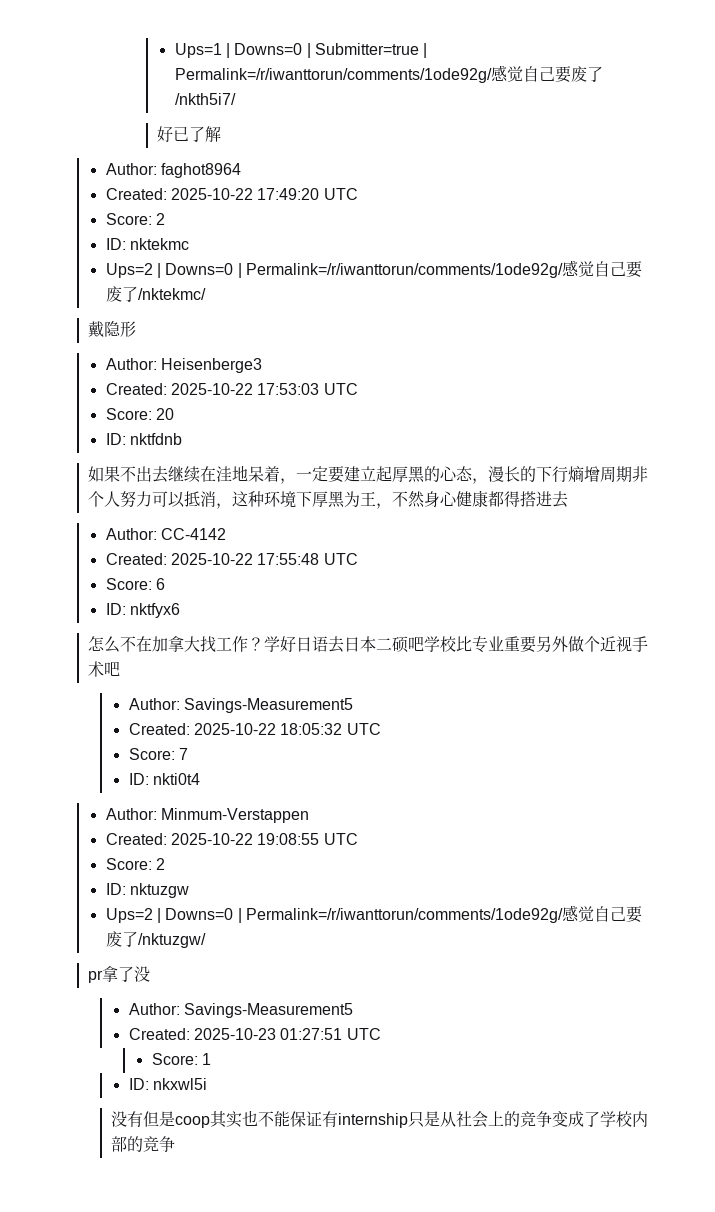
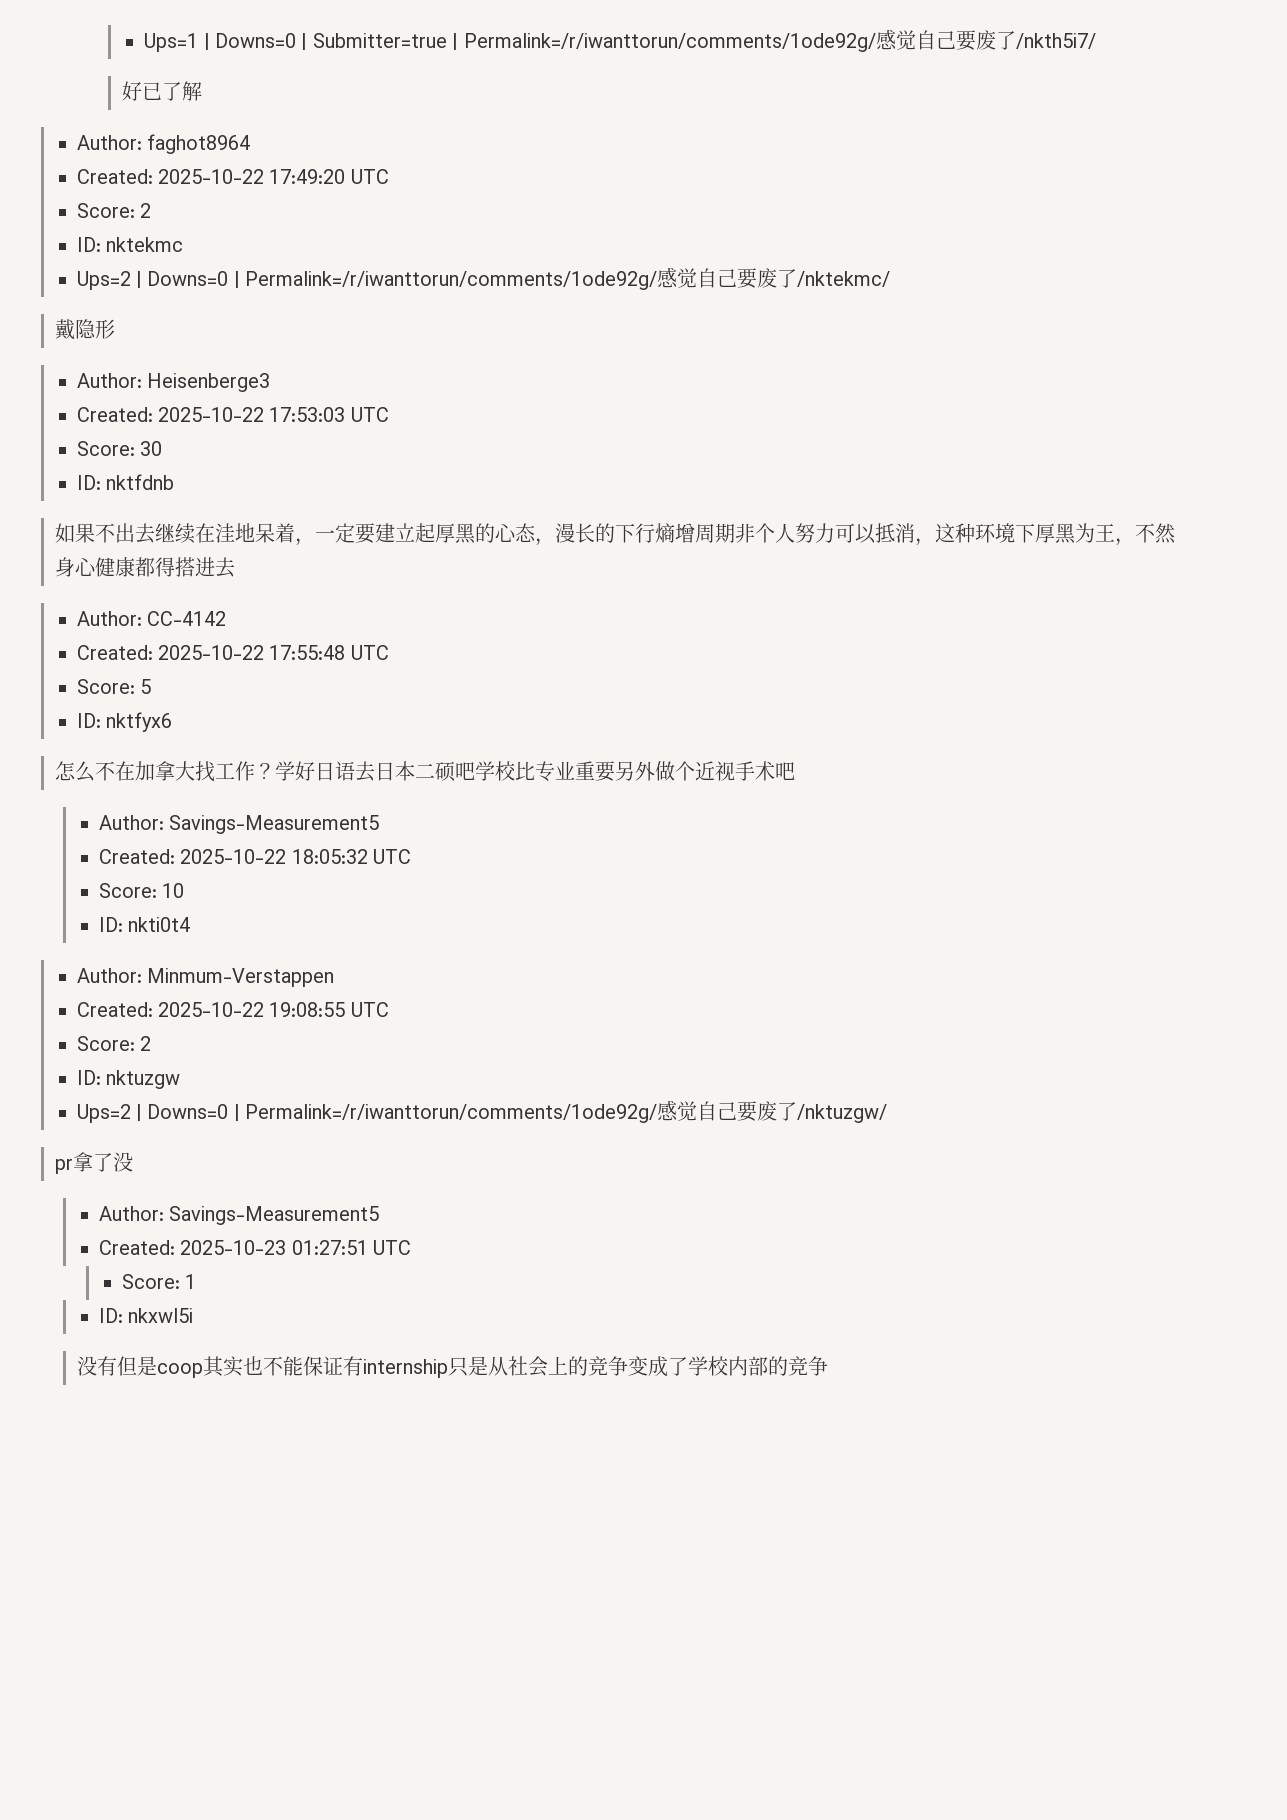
[155,408,174,420] 20 -> [139,441,162,456] 30
[155,578,165,590] 6 -> [139,679,151,694] 5
[178,748,188,760] 7 -> [162,883,185,898] 10

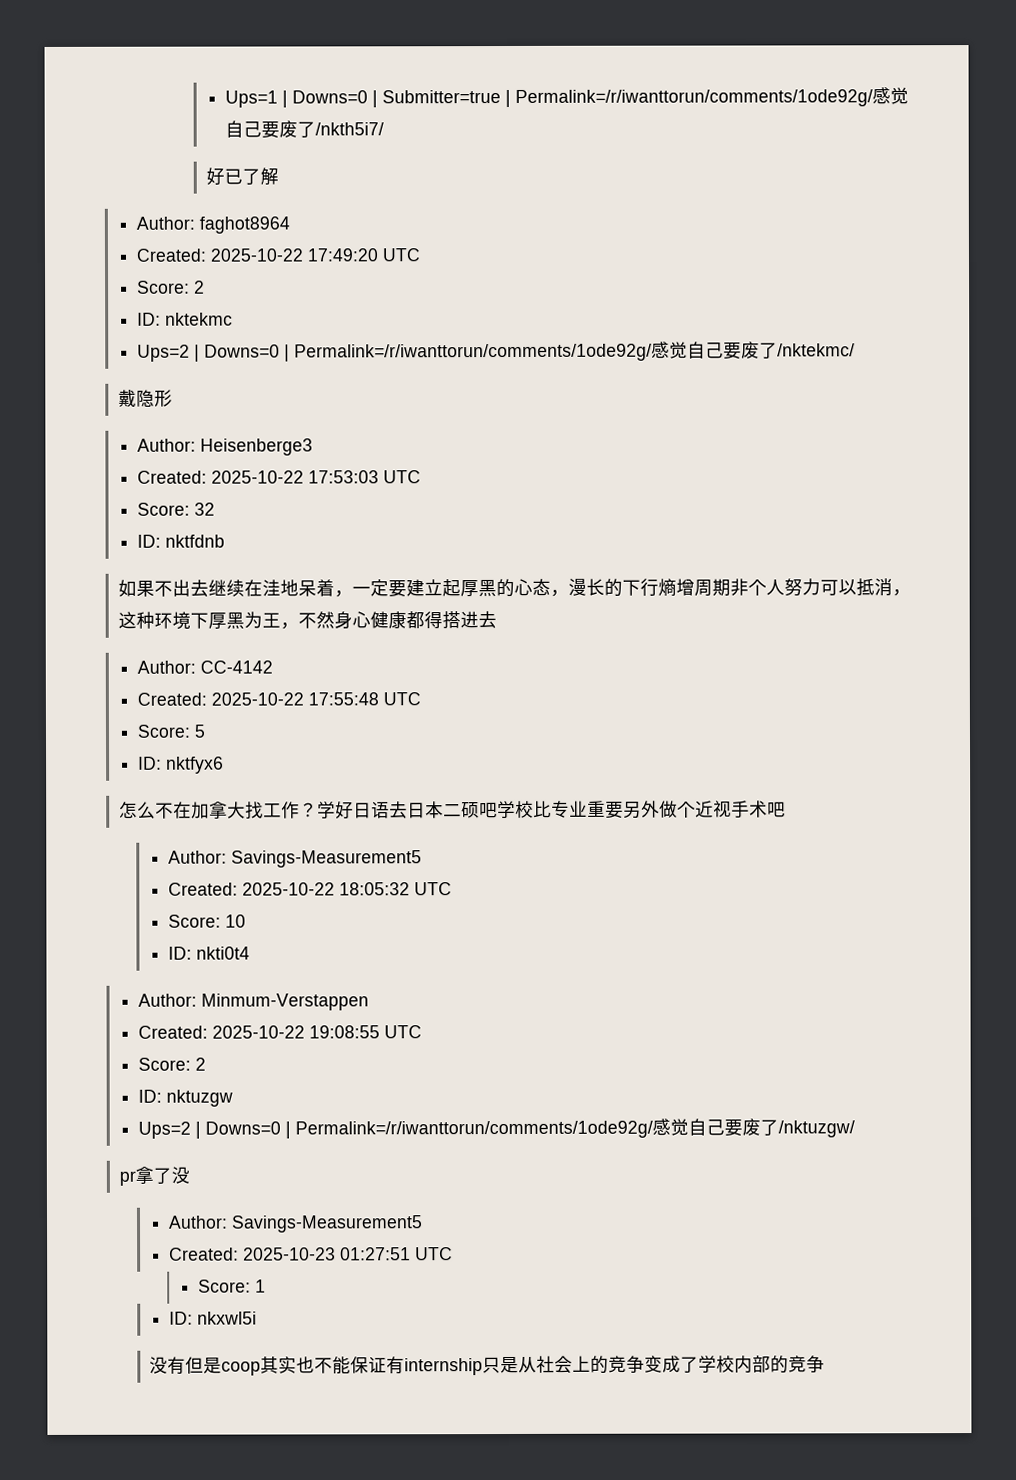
[139,441,162,456] 30 -> [193,502,215,516] 32

